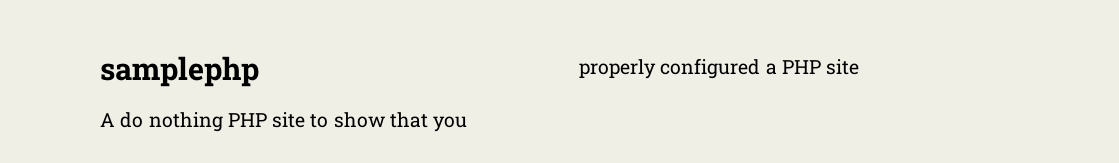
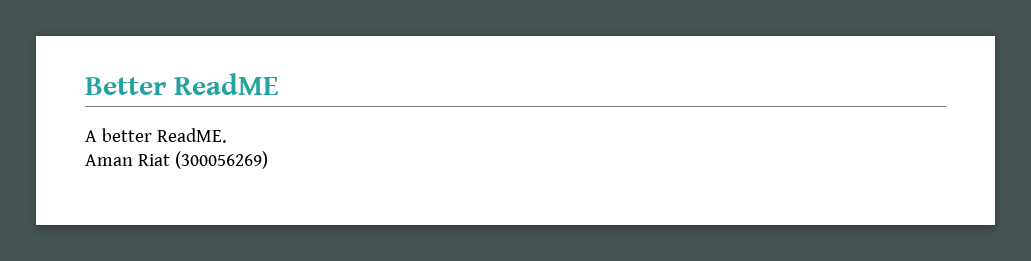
[100,56,259,87] samplephp -> [85,73,279,95] Better ReadME
[120,112,468,132] [579,58,860,79] do nothing PHP site to show that you properly configured a PHP site -> [101,128,227,143] [85,151,268,169] better ReadME. // Aman Riat (300056269)

